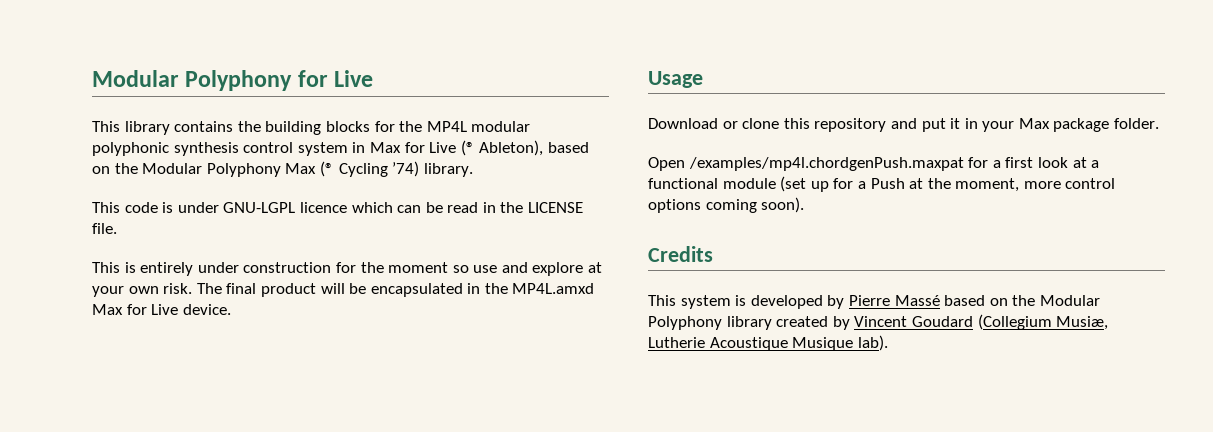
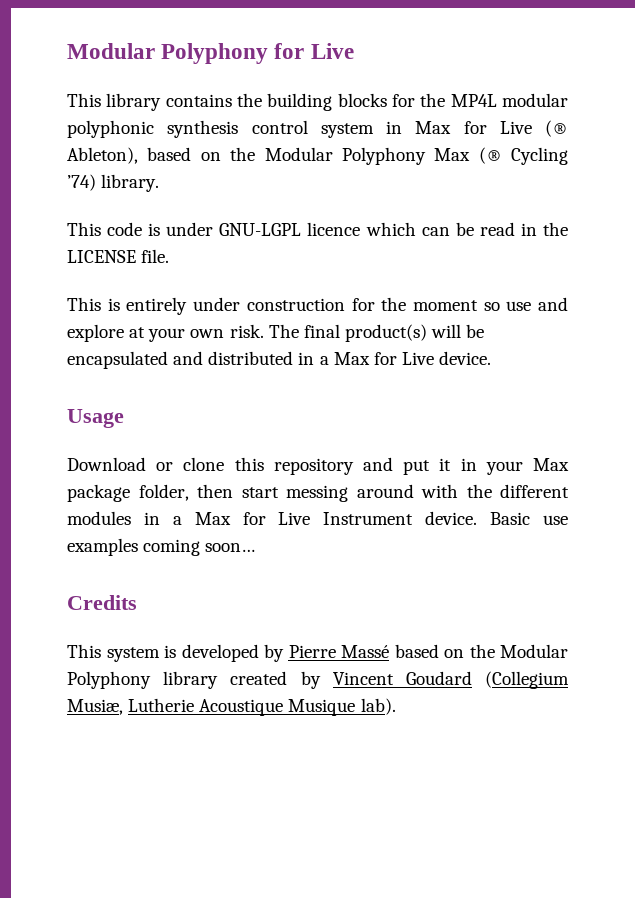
[260,283,316,297] product -> [344,324,427,342] product(s)
[467,283,595,294] in the MP4L.amxd -> [173,351,329,365] and distributed in a
[1114,118,1160,129] [648,157,1100,171] [648,176,1116,192] [648,197,805,213] folder. // Open /examples/mp4l.chordgenPush.maxpat for a first look at a functional module (set up for a Push at the moment, more control options coming soon). -> [138,484,569,502] [67,511,568,525] [67,538,256,556] folder, then start messing around with the different modules in a Max for Live Instrument device. Basic use examples coming soon…

